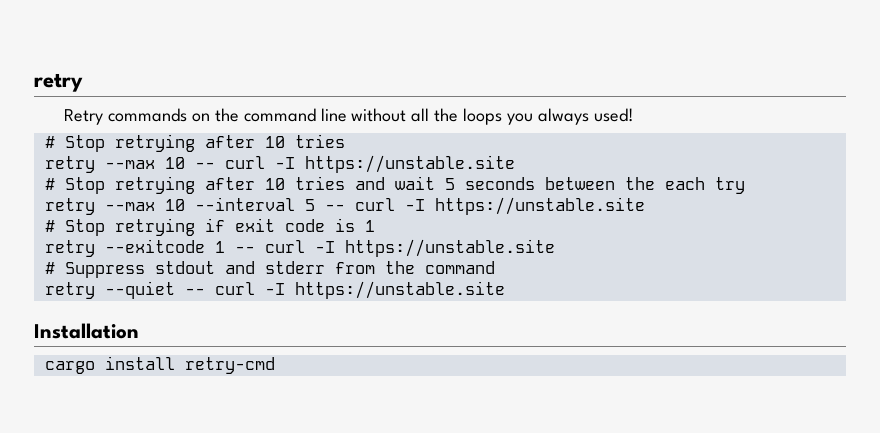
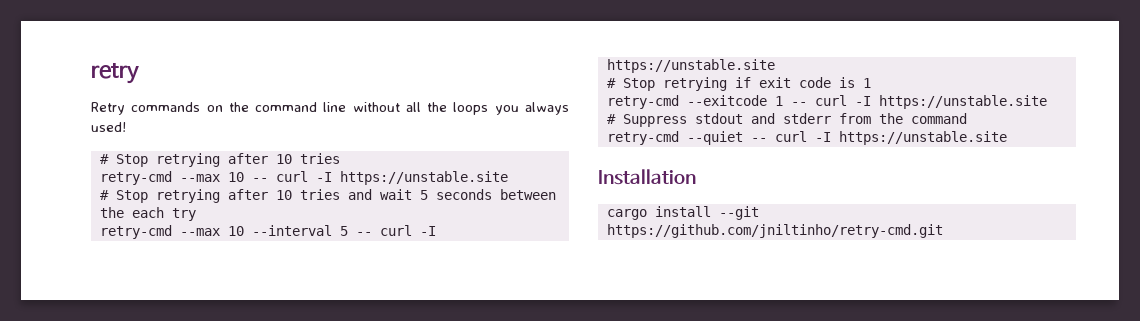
[44,156,95,173] retry -> [99,171,172,185] retry-cmd
[44,198,95,215] retry -> [99,225,172,239] retry-cmd
[44,240,95,257] retry -> [606,95,679,109] retry-cmd
[44,282,95,299] retry -> [606,131,679,145] retry-cmd
[184,357,275,374] retry-cmd -> [718,206,759,220] [606,224,943,238] --git https://github.com/jniltinho/retry-cmd.git

